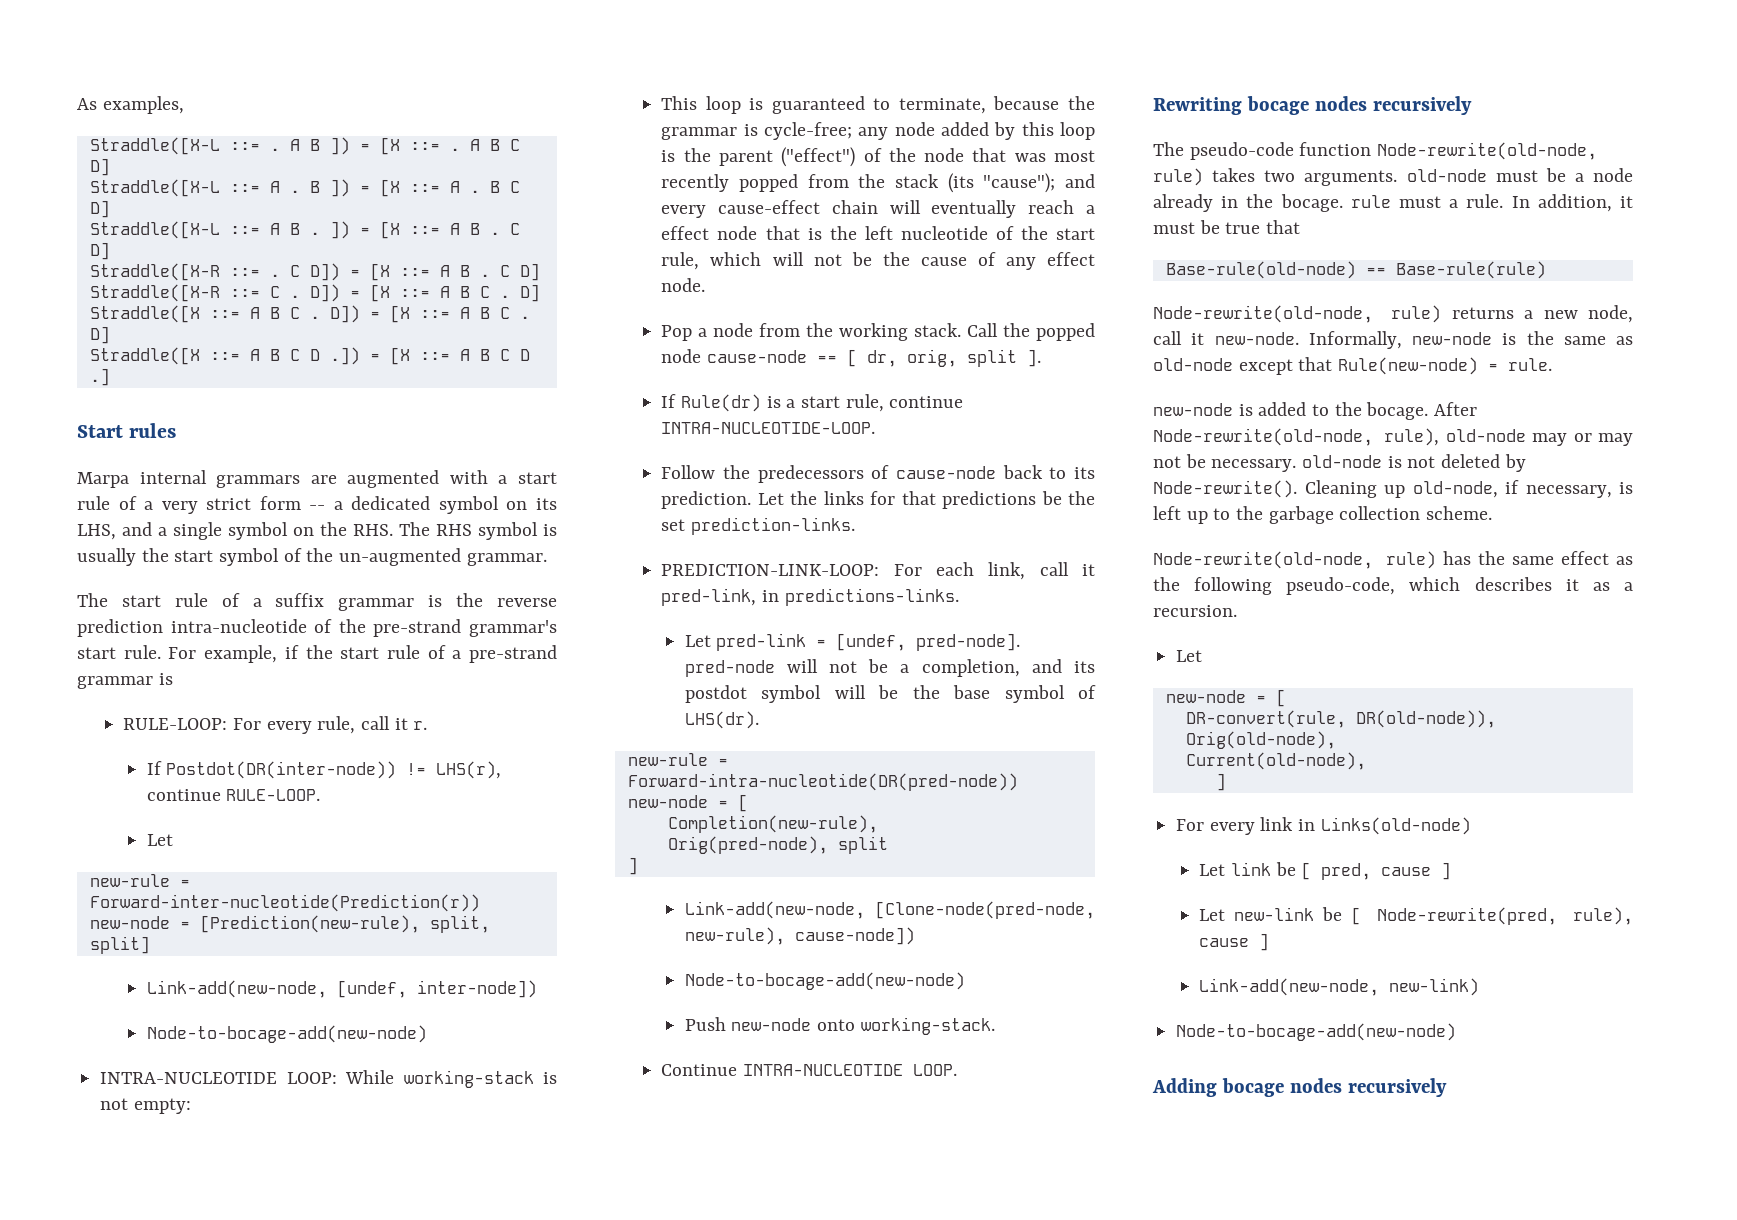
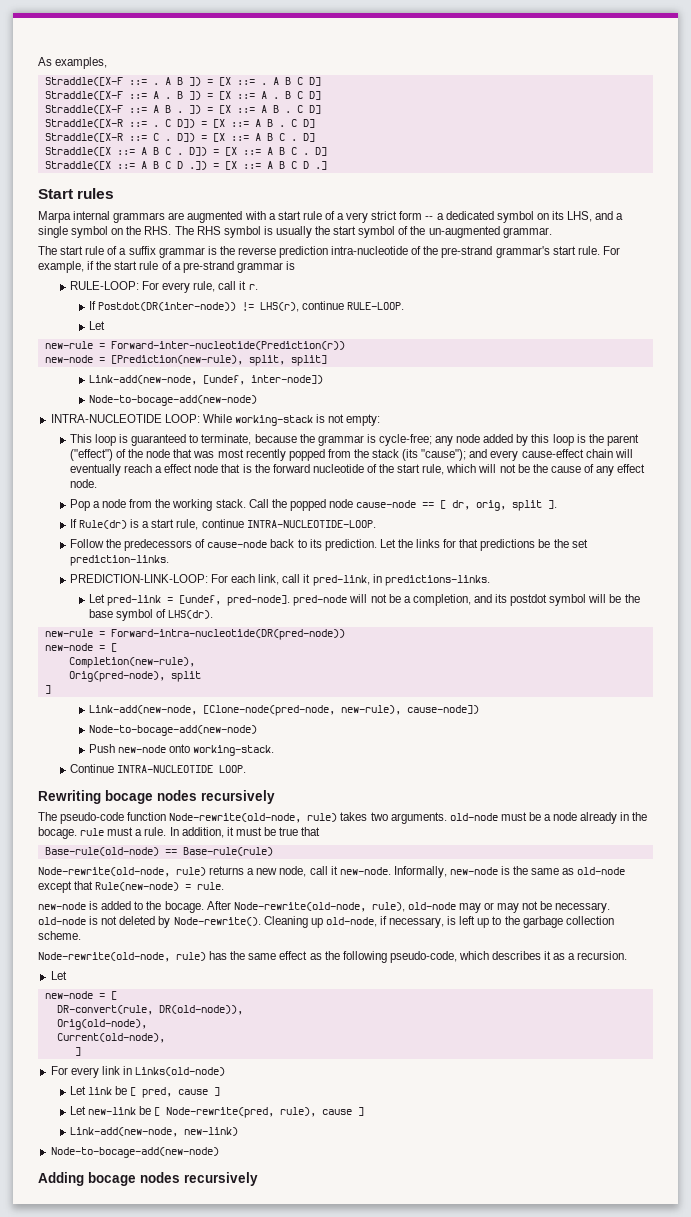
[89,137,220,155] Straddle([X-L -> [44,77,123,86] Straddle([X-F
[89,179,220,197] Straddle([X-L -> [44,91,123,100] Straddle([X-F
[89,221,220,239] Straddle([X-L -> [44,105,123,114] Straddle([X-F
[864,226,893,240] left -> [272,464,310,473] forward

